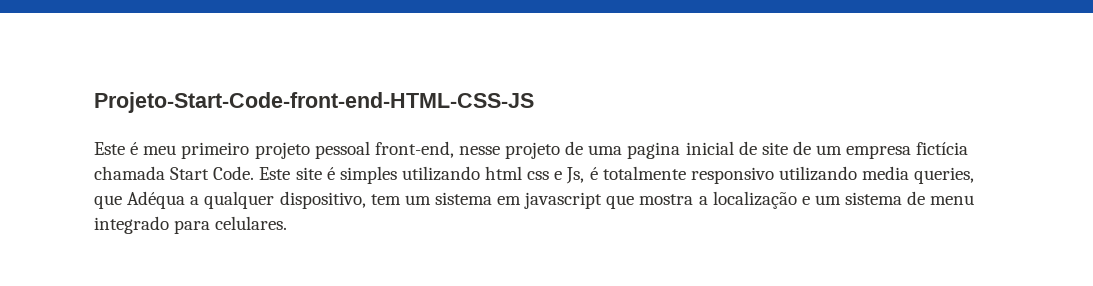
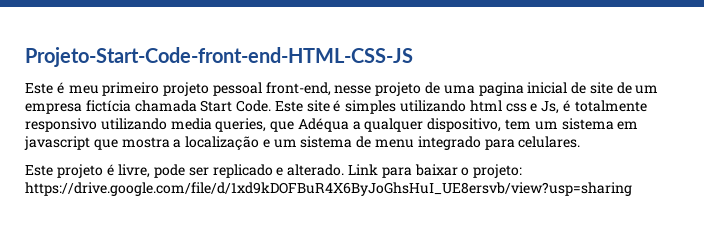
(288, 223) none -> [25,164,523,178] [25,182,632,196] // Este projeto é livre, pode ser replicado e alterado. Link para baixar o projeto: https://drive.google.com/file/d/1xd9kDOFBuR4X6ByJoGhsHuI_UE8ersvb/view?usp=sharing

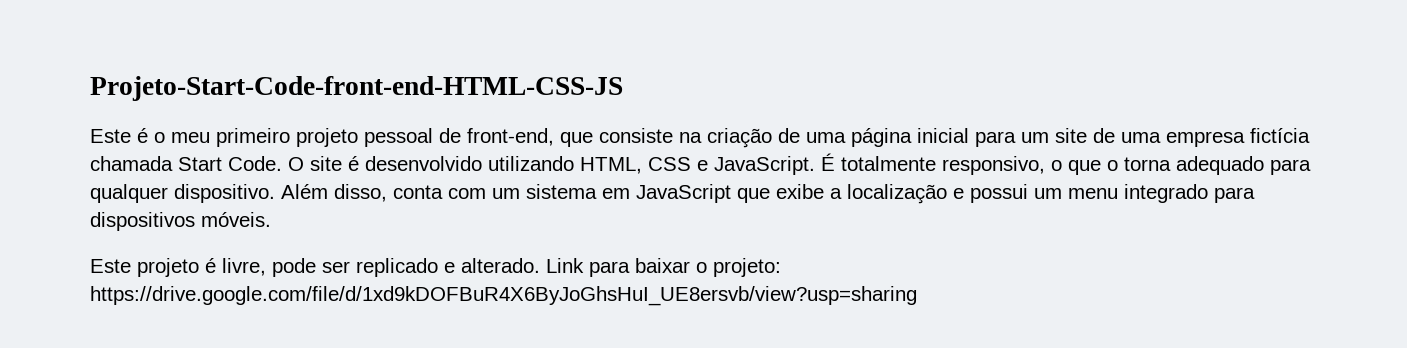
(65, 88) none -> [154,132,165,143] o
[265,82,587,96] front-end, nesse projeto de uma pagina inicial de -> [439,128,1049,148] de front-end, que consiste na criação de uma página inicial para um
[635,85,659,94] um -> [1121,132,1161,143] uma
[274,101,303,112] Este -> [288,157,304,171] O
[345,100,647,114] [25,118,639,132] [24,136,372,151] simples utilizando html css e Js, é totalmente responsivo utilizando media queries, que Adéqua a qualquer dispositivo, tem um sistema em javascript que mostra a localização e um sistema de -> [365,153,1311,175] [90,184,1062,204] desenvolvido utilizando HTML, CSS e JavaScript. É totalmente responsivo, o que o torna adequado para qualquer dispositivo. Além disso, conta com um sistema em JavaScript que exibe a localização e possui um
[518,136,581,148] celulares. -> [90,212,271,231] dispositivos móveis.

